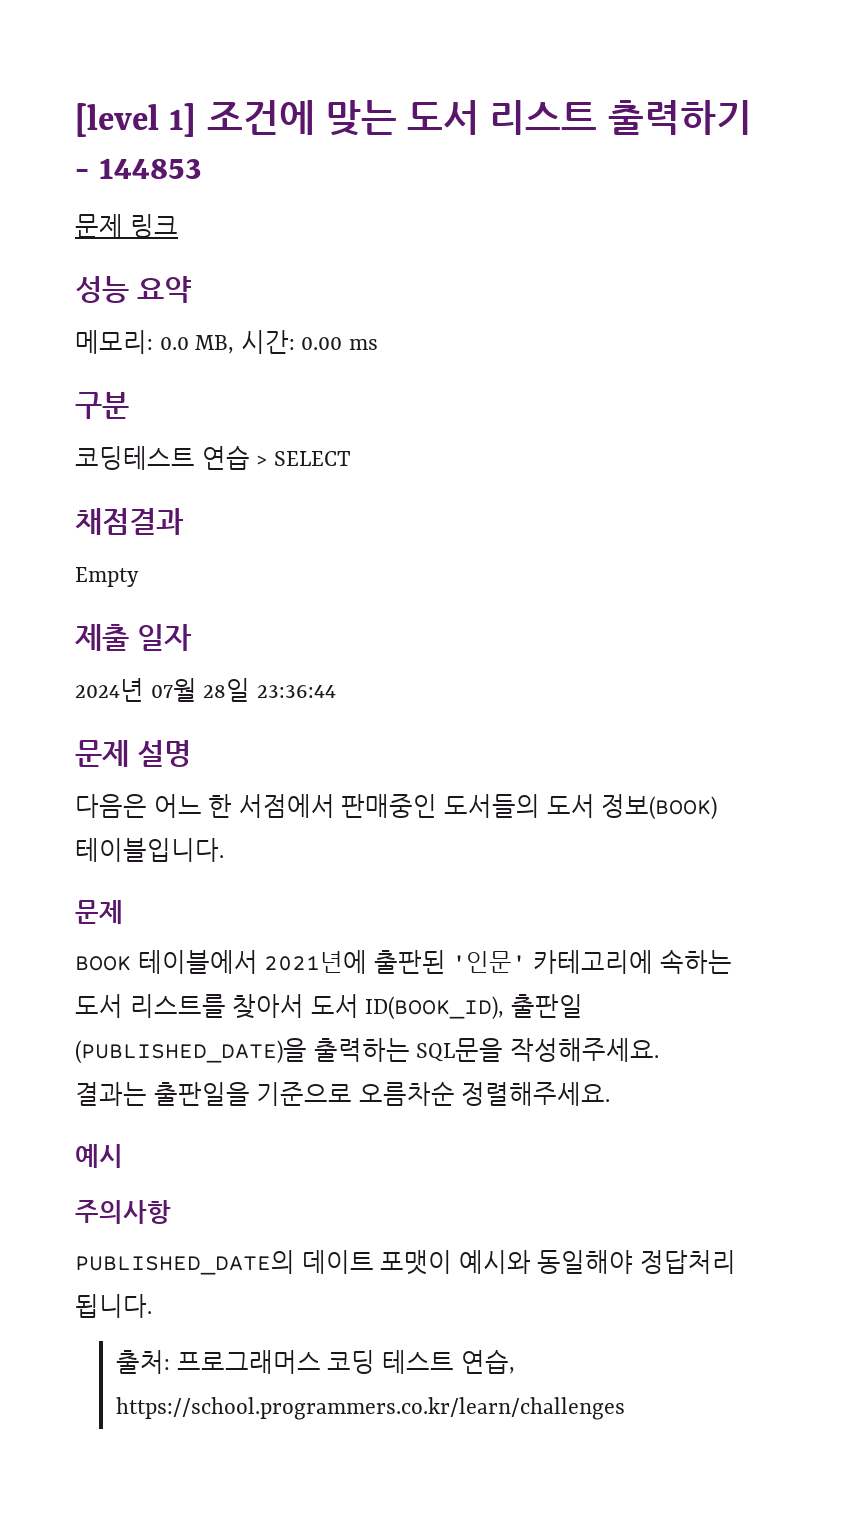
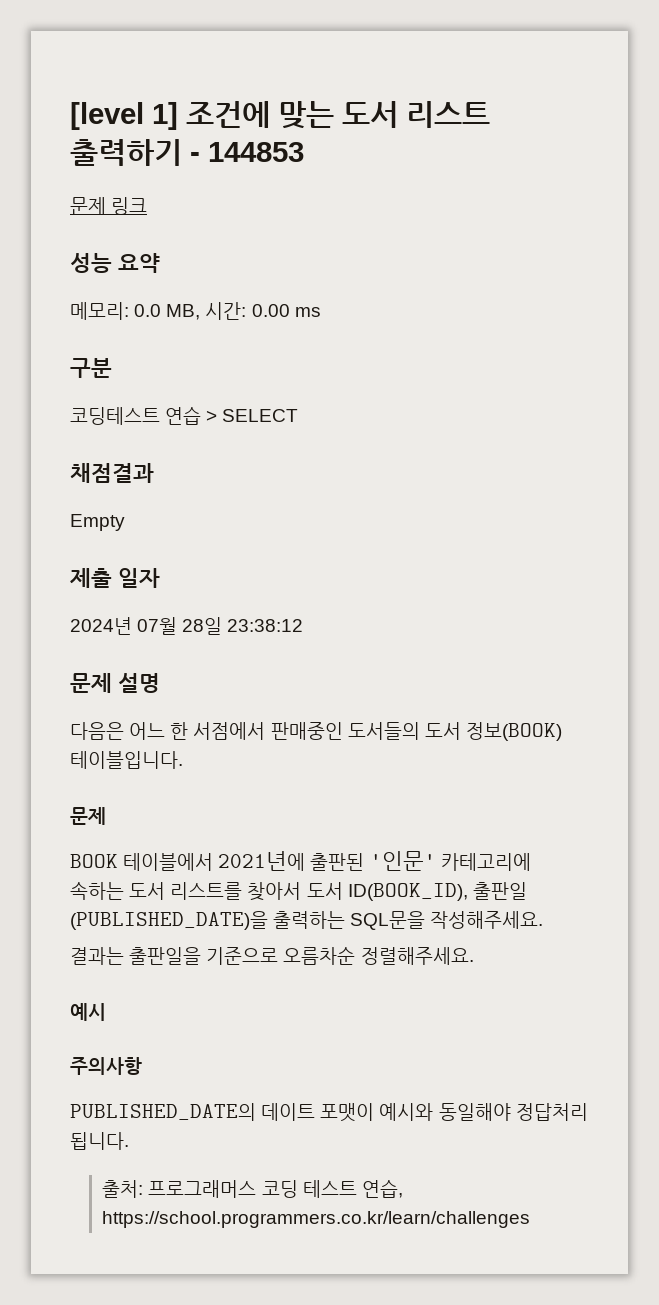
[256,685,336,698] 23:36:44 -> [227,619,304,632] 23:38:12

